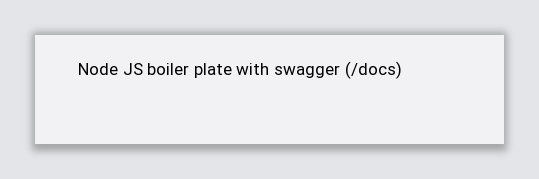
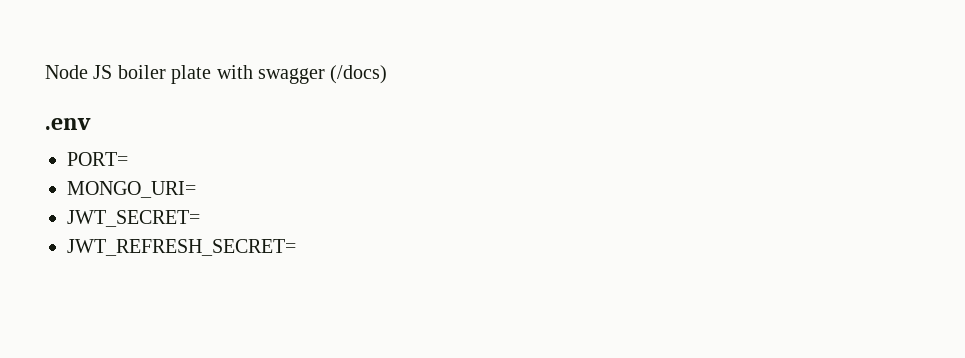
(402, 70) none -> [45,118,91,130] [67,152,128,166] [67,181,196,198] [67,210,200,227] [67,239,296,256] // .env // PORT= // MONGO_URI= // JWT_SECRET= // JWT_REFRESH_SECRET=

